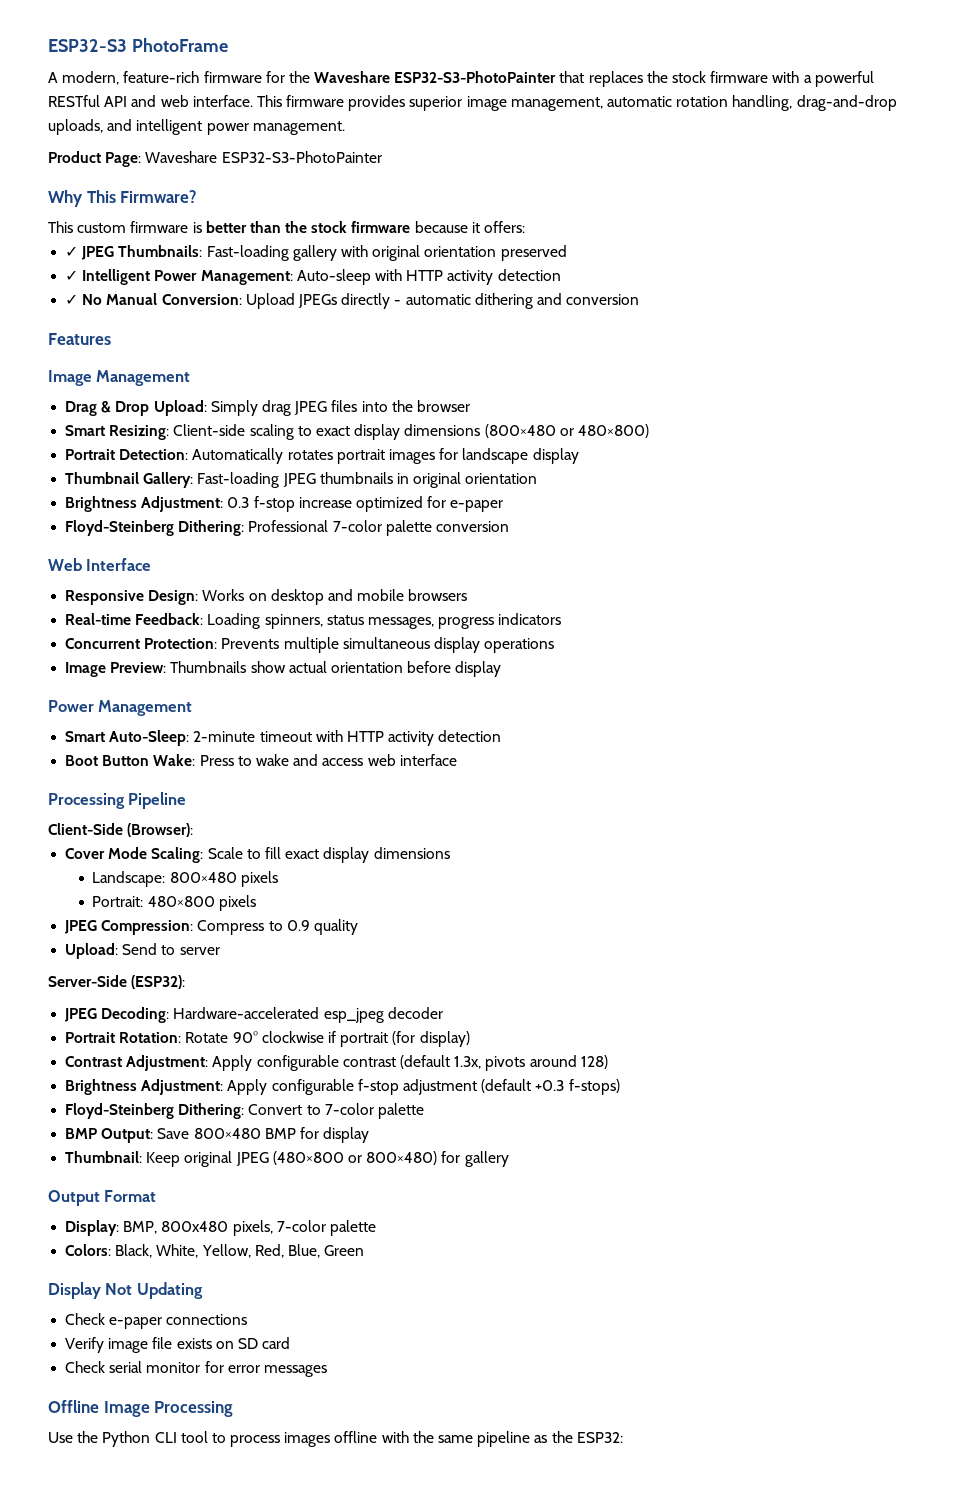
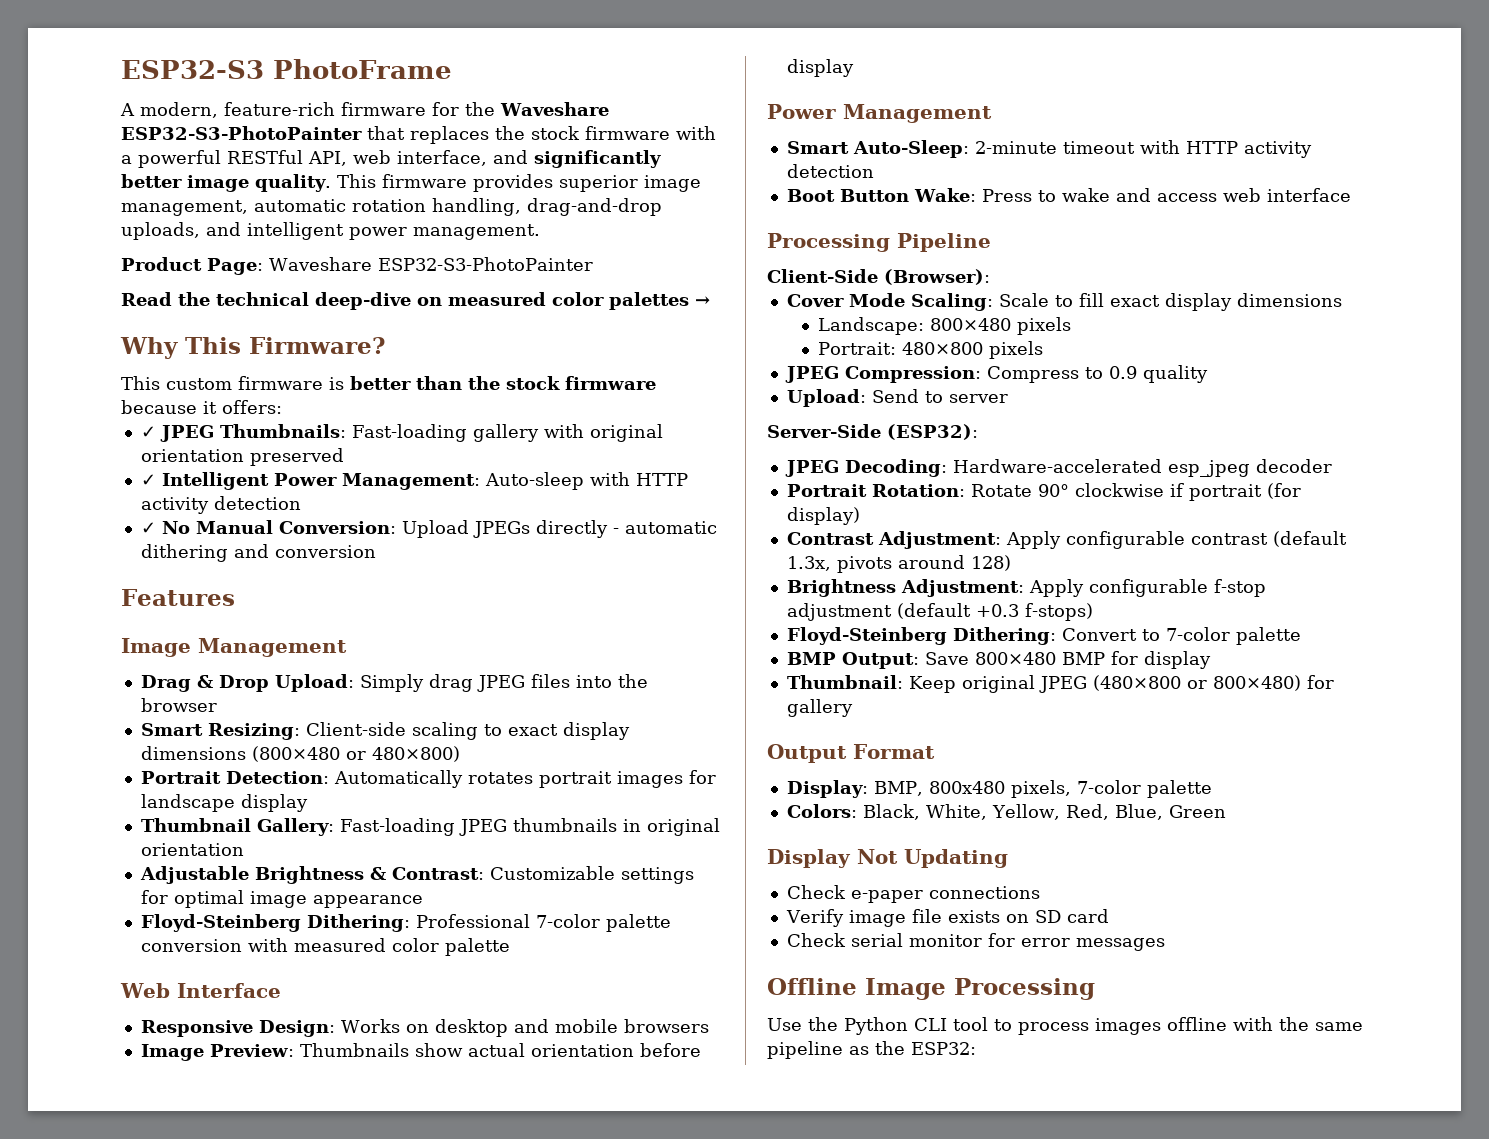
[104,95,253,107] API and web interface. -> [308,150,661,168] [121,174,331,192] API, web interface, and significantly better image quality.
(382, 157) none -> [121,292,710,310] // Read the technical deep-dive on measured color palettes →
[65,496,504,512] Brightness Adjustment: 0.3 f-stop increase optimized for e-paper -> [139,866,694,884] [140,890,423,908] Adjustable Brightness & Contrast: Customizable settings for optimal image appearance
(509, 526) none -> [247,938,510,956] with measured color palette
[65,613,562,629] [65,637,555,653] // Real-time Feedback: Loading spinners, status messages, progress indicators // Concurrent Protection: Prevents multiple simultaneous display operations -> (709, 1026) none

